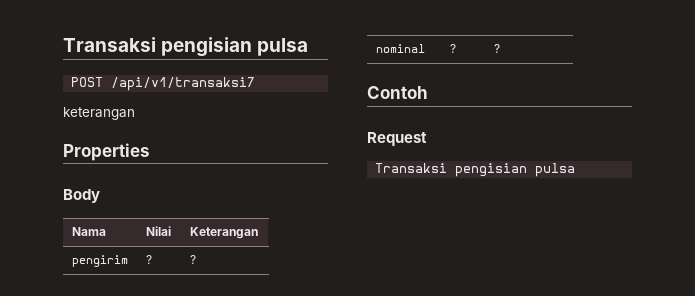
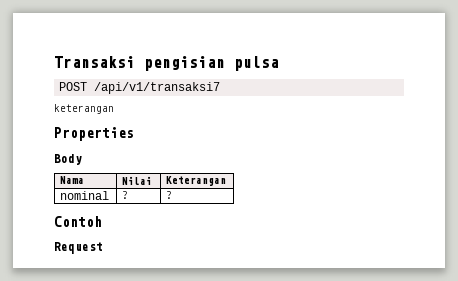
[71,255,128,267] [145,255,152,264] [189,255,196,264] // pengirim | ? | ? -> (227, 181) none
[375,163,576,177] // Transaksi pengisian pulsa -> (103, 248) none

